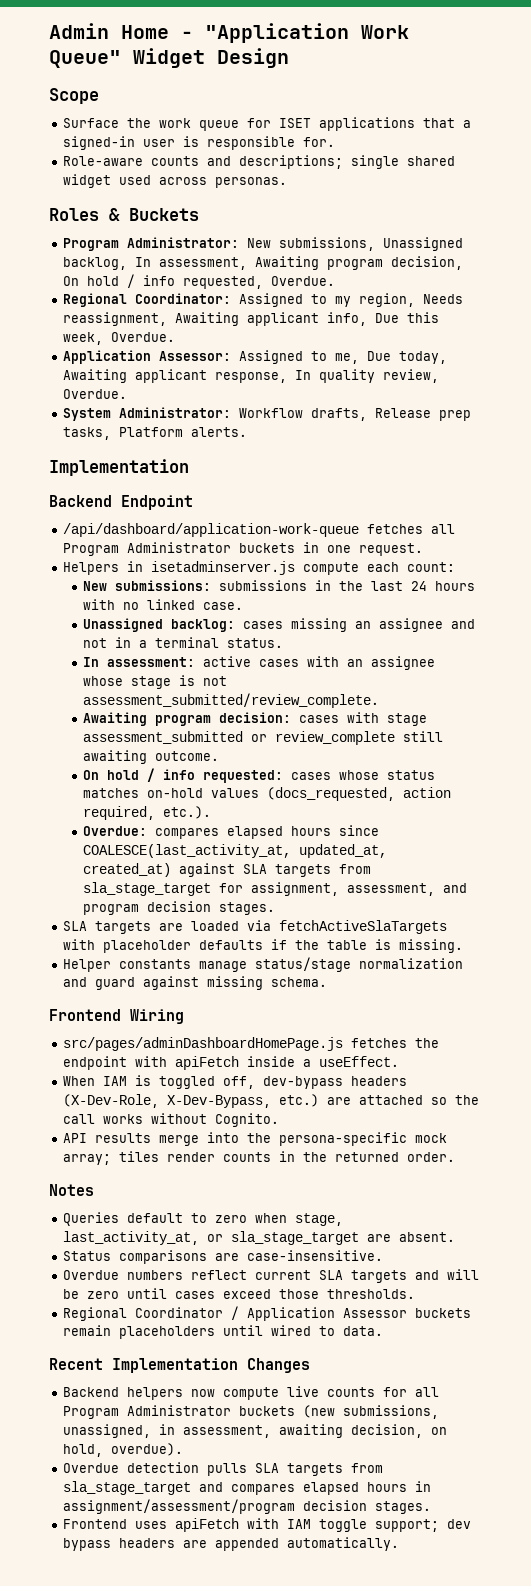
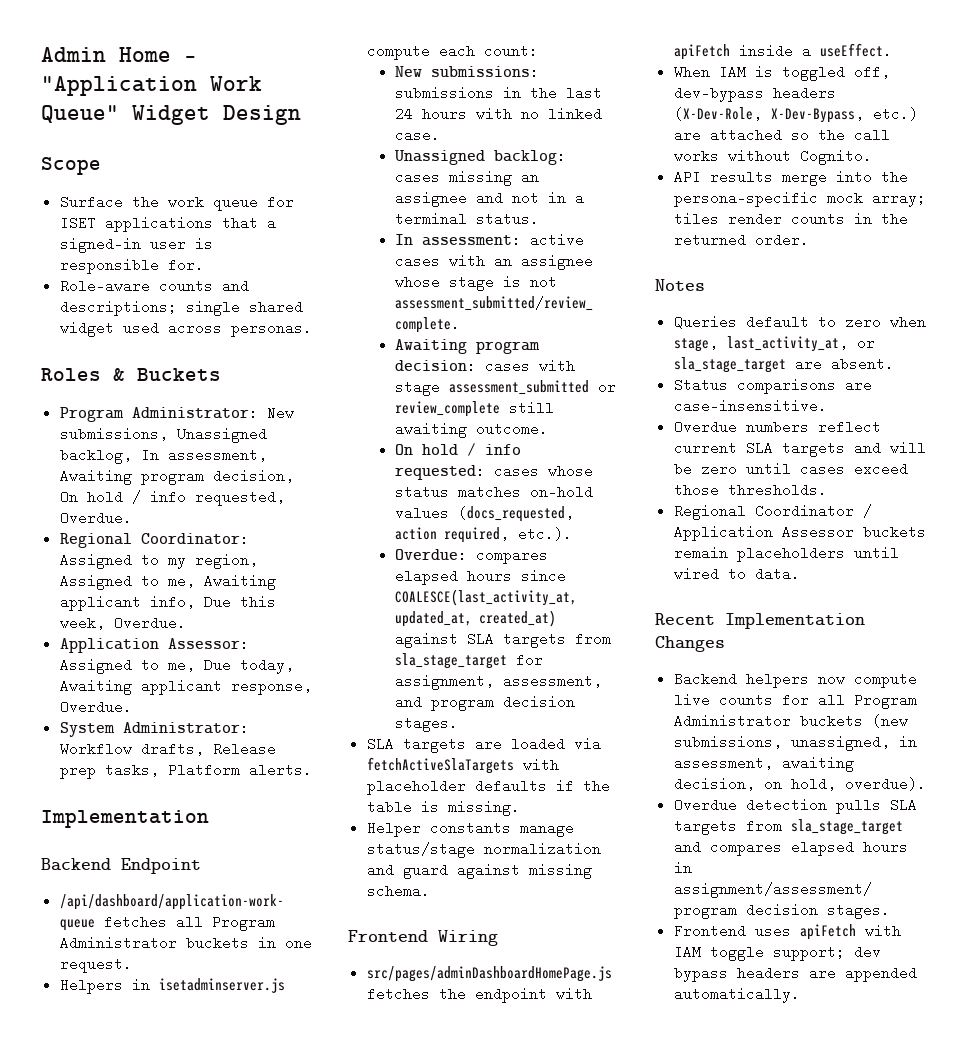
[422,294,463,304] [62,312,167,326] Needs reassignment, -> [59,574,195,590] Assigned to me,
[294,369,439,383] In quality review, -> (312, 687) none

